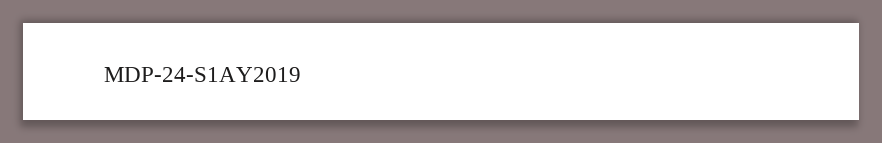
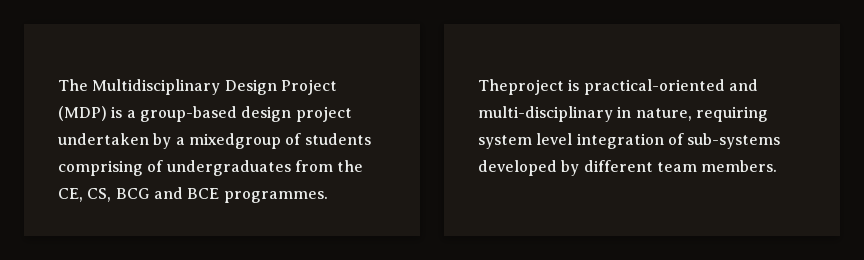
[104,67,301,82] MDP-24-S1AY2019 -> [58,79,337,95] [58,106,352,122] [58,133,371,149] [58,160,364,176] [58,187,328,203] [478,79,758,95] [478,106,768,122] [478,133,781,149] [478,160,778,176] The Multidisciplinary Design Project (MDP) is a group-based design project undertaken by a mixedgroup of students comprising of undergraduates from the CE, CS, BCG and BCE programmes. Theproject is practical-oriented and multi-disciplinary in nature, requiring system level integration of sub-systems developed by different team members.

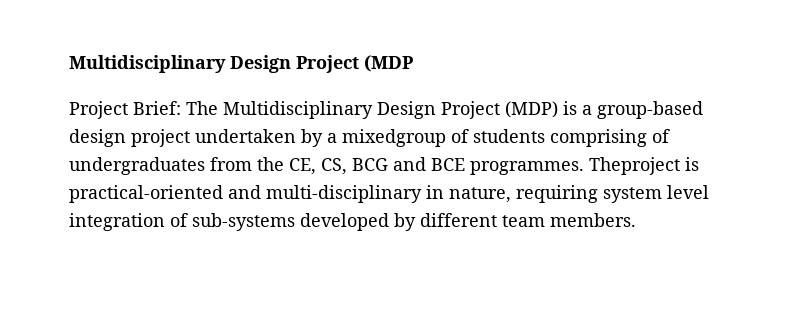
(58, 85) none -> [69,55,413,73] [69,101,181,119] Multidisciplinary Design Project (MDP // Project Brief:

